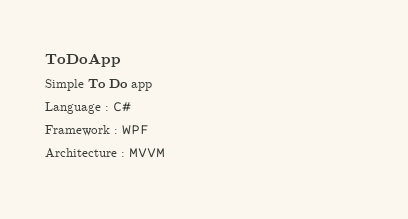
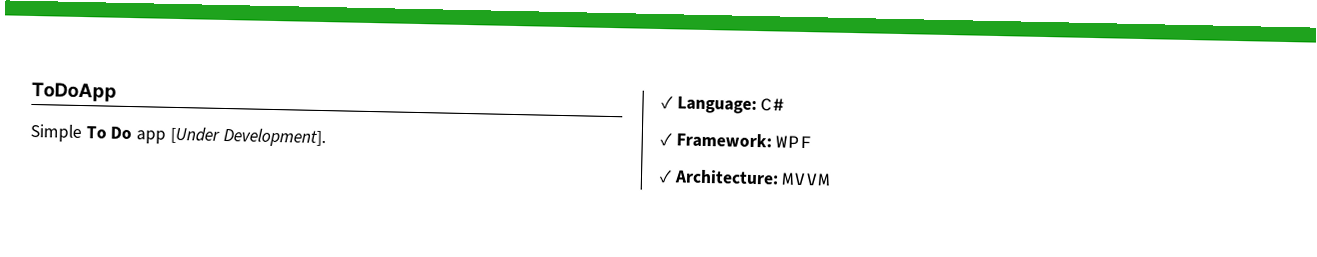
[45,102,109,114] // Language : -> [169,126,326,148] [661,96,757,115] [Under Development]. // ✓ Language:
[45,125,118,136] Framework : -> [660,132,772,149] ✓ Framework:
[45,148,125,158] Architecture : -> [659,169,779,185] ✓ Architecture:

